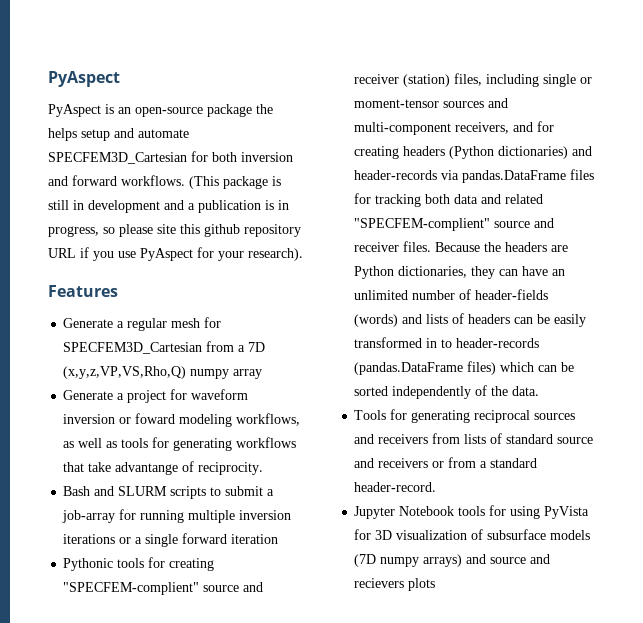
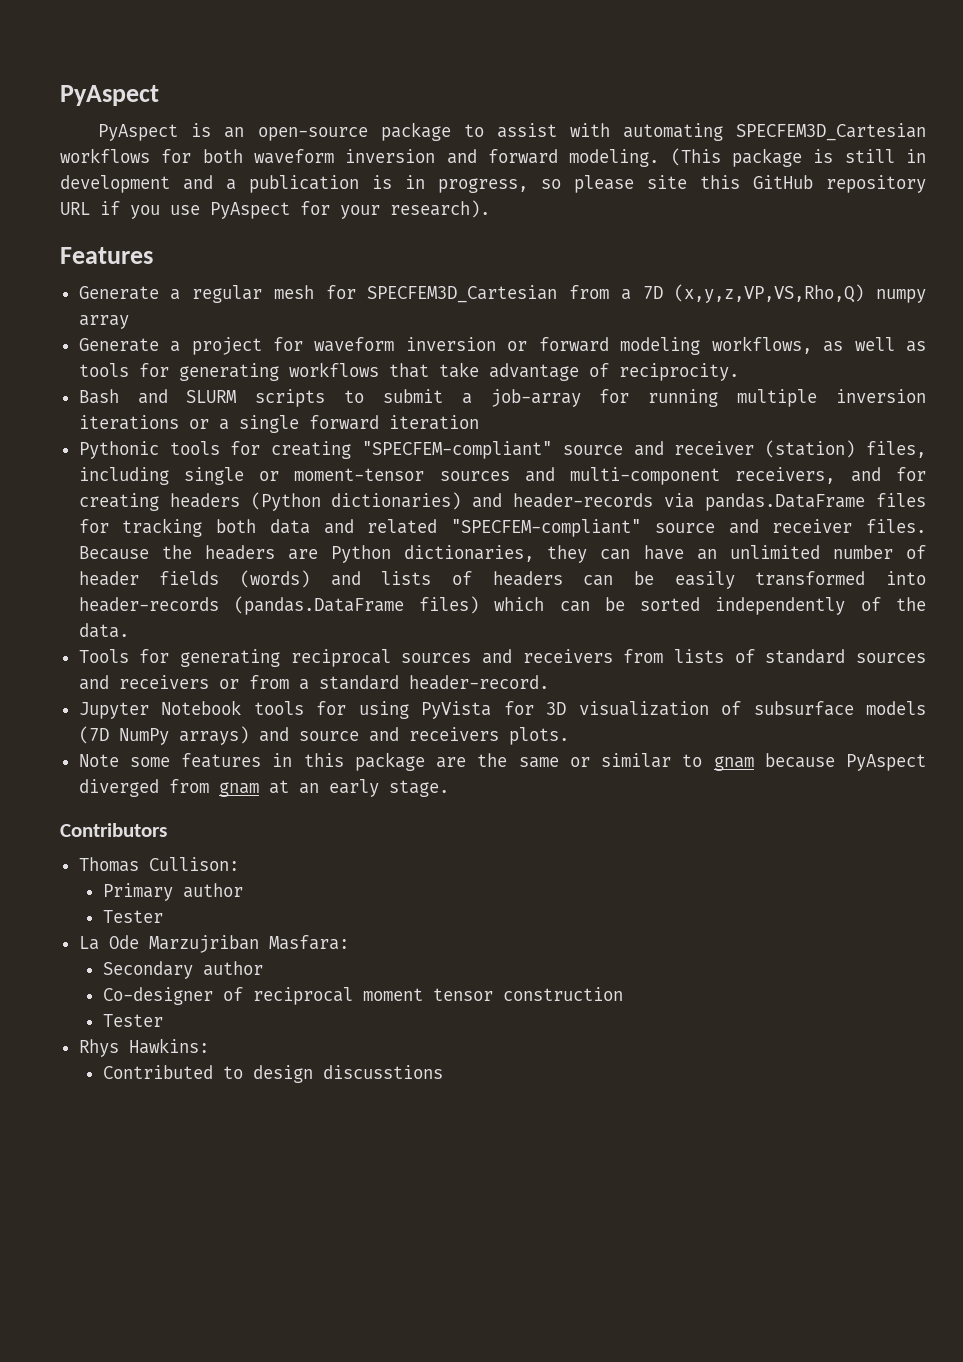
[256,104,273,114] [48,128,189,141] [48,152,187,164] the helps setup and automate SPECFEM3D_Cartesian -> [463,123,926,141] [60,148,150,163] to assist with automating SPECFEM3D_Cartesian workflows
(237, 157) none -> [254,149,334,164] waveform
[121,175,185,186] workflows. -> [569,149,660,167] modeling.
[204,224,240,237] github -> [753,175,813,189] GitHub
[135,413,176,424] foward -> [538,337,609,352] forward
[115,462,179,475] advantange -> [488,363,579,381] advantage
[63,582,200,595] "SPECFEM-complient" -> [361,441,552,459] "SPECFEM-compliant"
[354,218,491,231] "SPECFEM-complient" -> [451,519,642,537] "SPECFEM-compliant"
[475,289,549,300] header-fields -> [78,571,220,586] header fields
[426,338,453,348] in to -> [885,571,926,585] into
[557,437,594,444] source -> [855,653,926,663] sources
[380,557,420,567] numpy -> [118,728,169,745] NumPy
[354,578,436,591] recievers plots -> [408,727,569,745] [78,752,926,771] [78,779,449,797] [60,823,167,837] [78,857,239,872] [102,883,243,901] [102,910,163,923] [78,935,349,953] [102,961,263,979] [102,987,623,1005] [102,1014,163,1027] [78,1038,209,1057] [102,1065,443,1083] receivers plots. // Note some features in this package are the same or similar to gnam because PyAspect diverged from gnam at an early stage. // Contributors // Thomas Cullison: // Primary author // Tester // La Ode Marzujriban Masfara: // Secondary author // Co-designer of reciprocal moment tensor construction // Tester // Rhys Hawkins: // Contributed to design discusstions

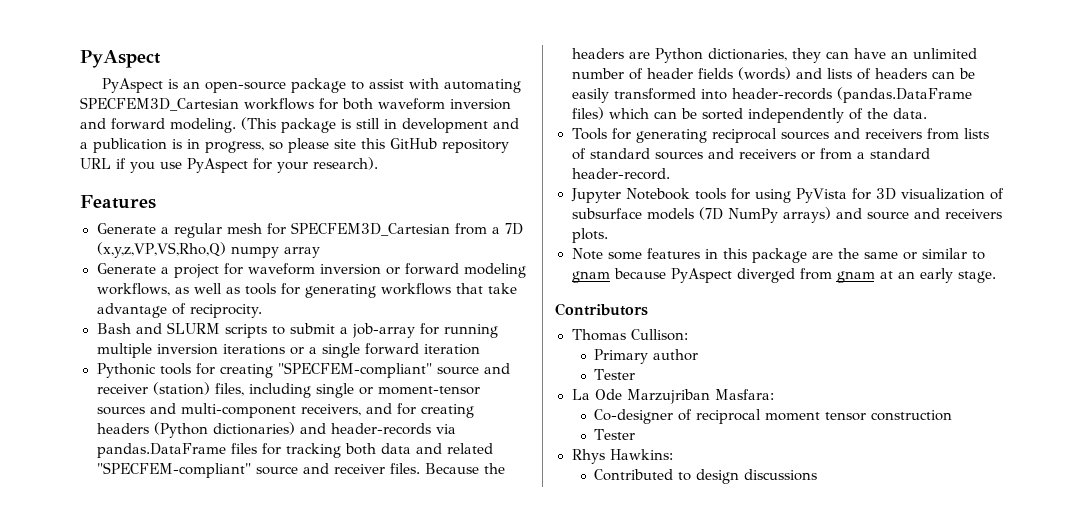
[102,961,263,979] // Secondary author -> (774, 394) none
[322,1065,443,1079] discusstions -> [744,469,818,481] discussions

